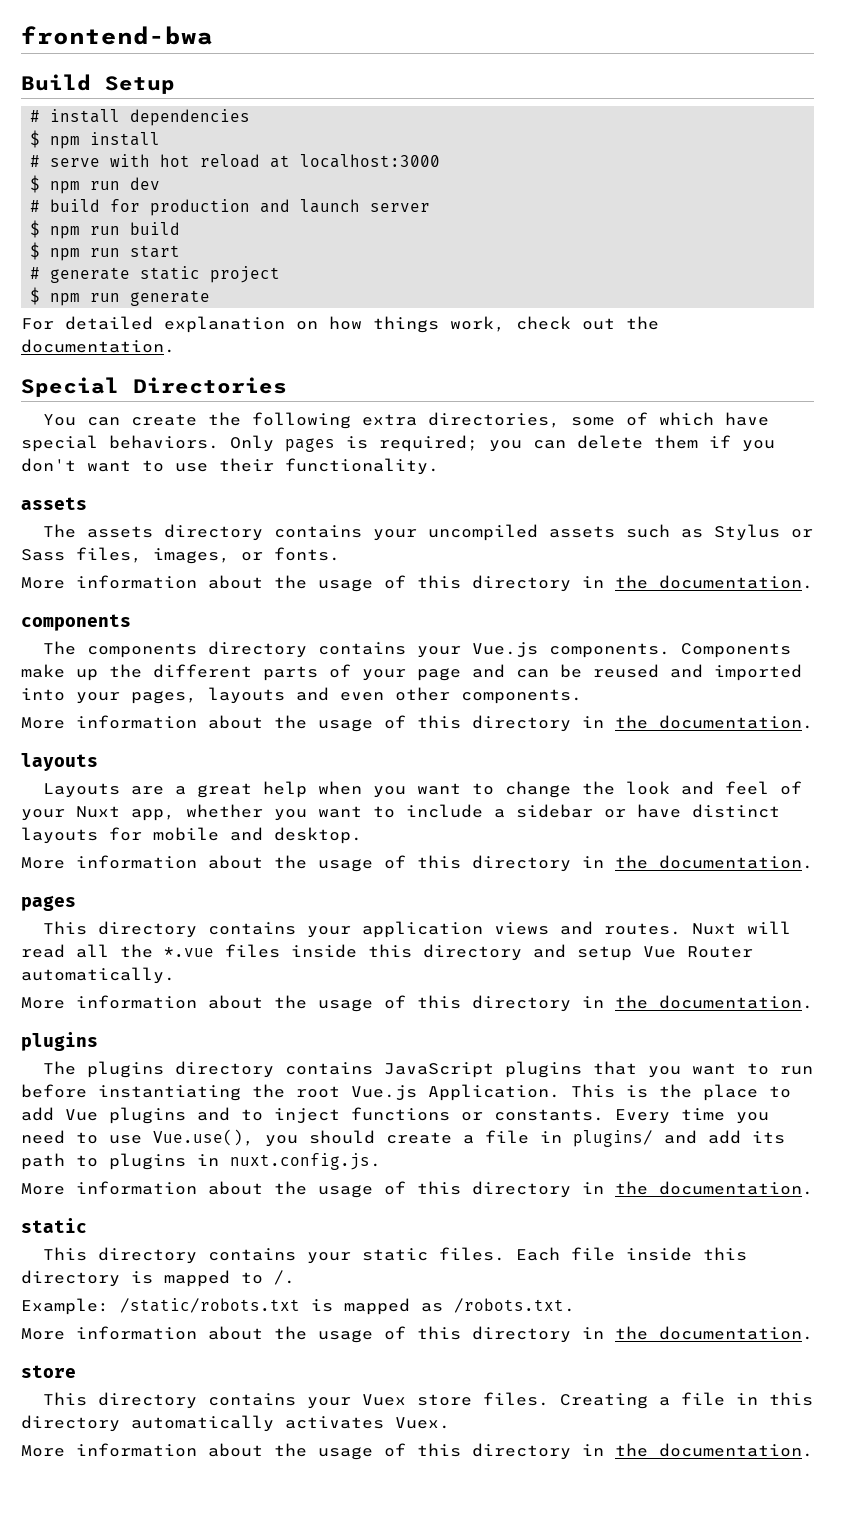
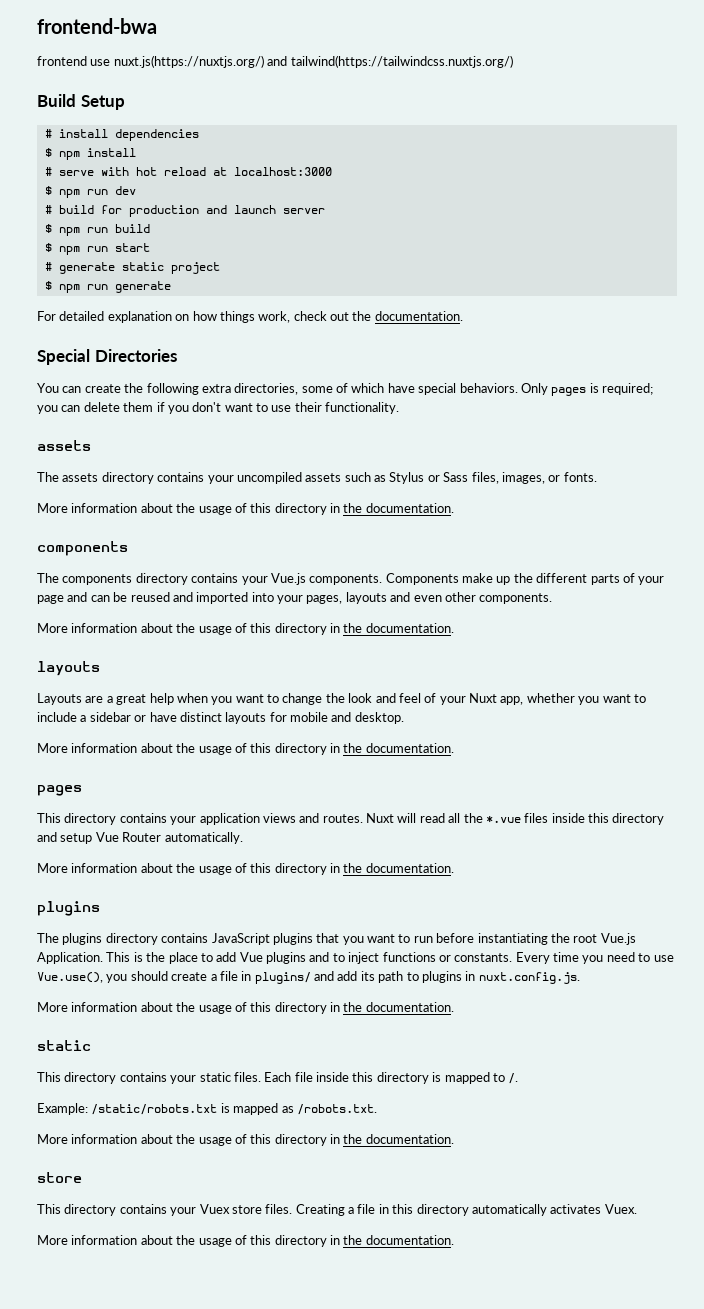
(213, 35) none -> [37,55,513,68] // frontend use nuxt.js(https://nuxtjs.org/) and tailwind(https://tailwindcss.nuxtjs.org/)

